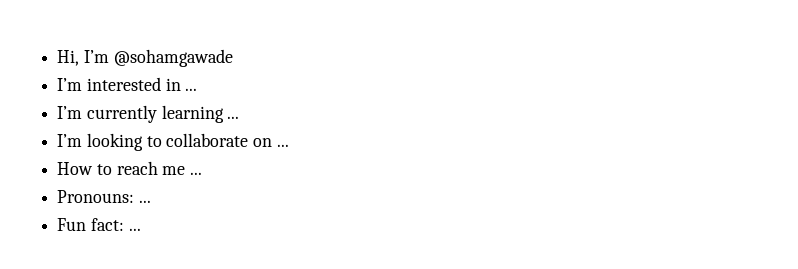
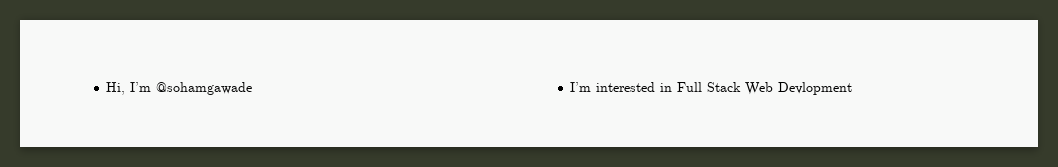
[185,88,198,91] [57,105,240,123] [57,133,289,151] [57,161,203,175] [57,190,151,203] [57,218,141,231] ... // I’m currently learning ... // I’m looking to collaborate on ... // How to reach me ... // Pronouns: ... // Fun fact: ... -> [677,82,853,95] Full Stack Web Devlopment

